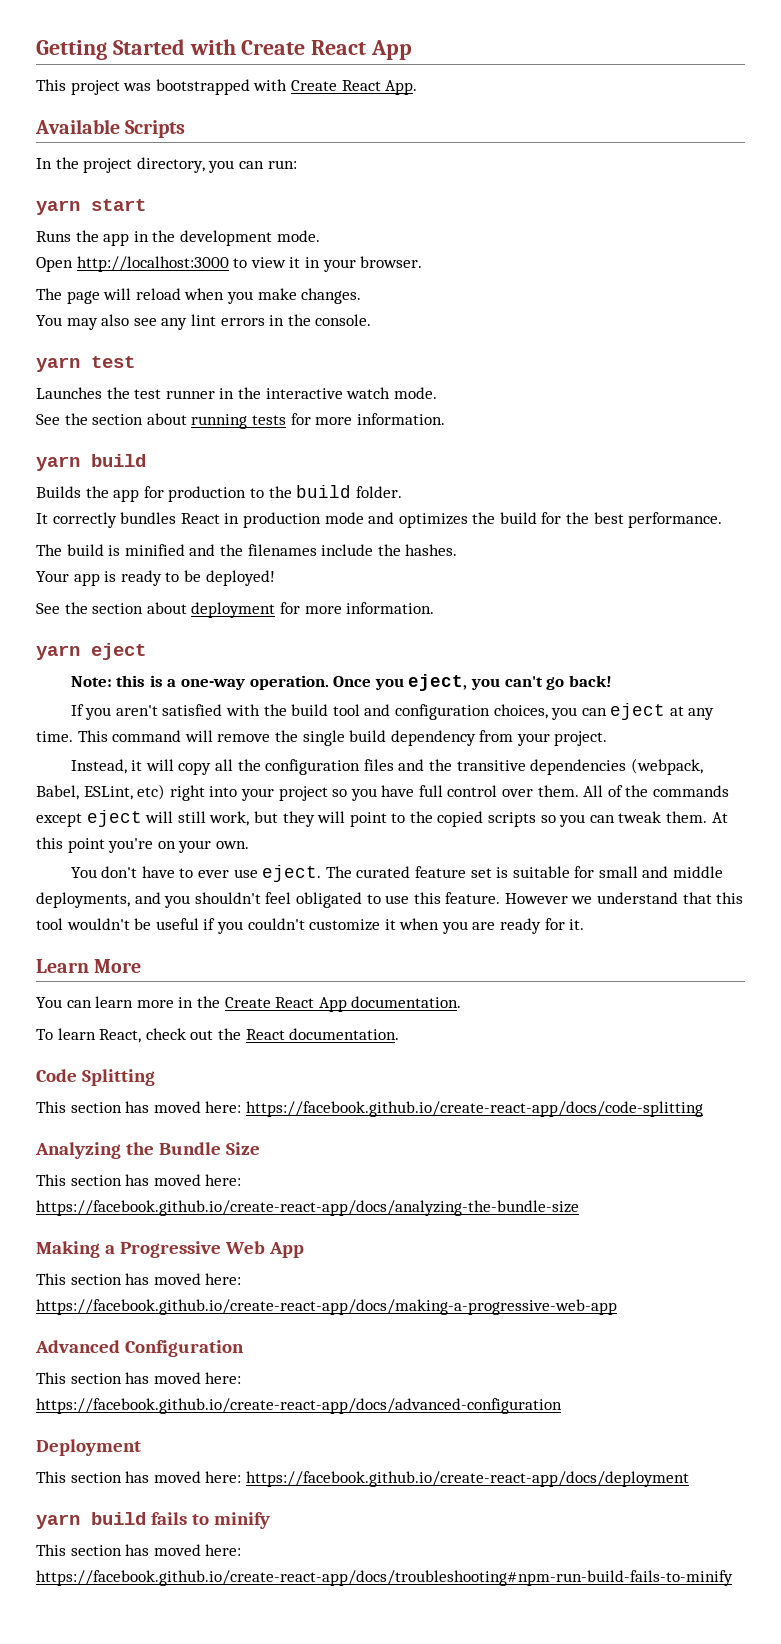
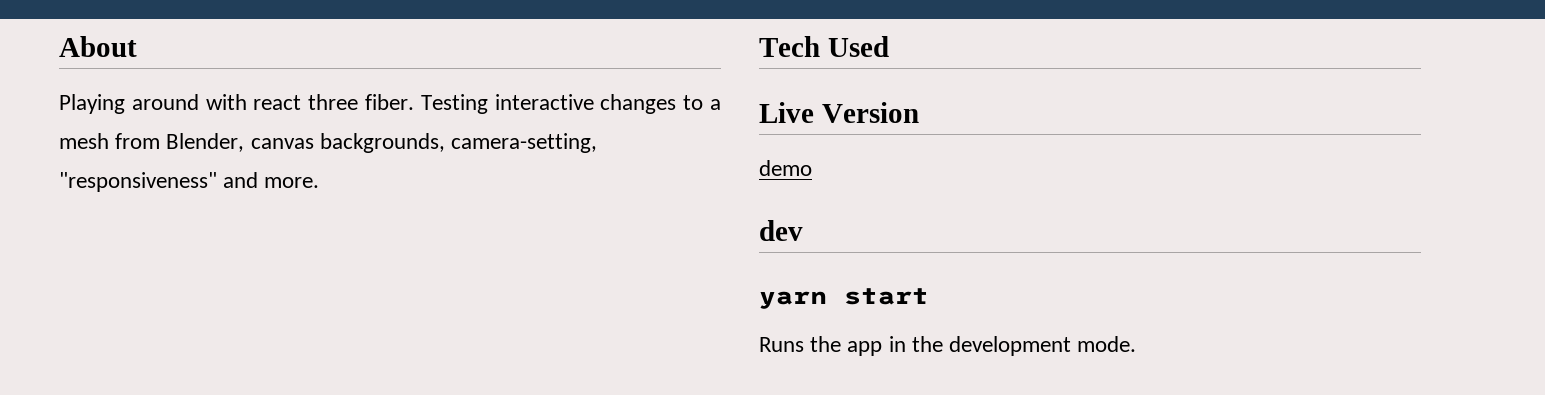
[36,39,413,60] [36,79,418,95] [35,119,186,138] [36,157,297,173] Getting Started with Create React App // This project was bootstrapped with Create React App. // Available Scripts // In the project directory, you can run: -> [59,36,137,57] [59,94,721,114] [59,133,598,153] [59,172,320,192] [759,36,889,57] [759,102,919,123] [759,160,812,176] [759,220,803,241] About // Playing around with react three fiber. Testing interactive changes to a mesh from Blender, canvas backgrounds, camera-setting, "responsiveness" and more. // Tech Used // Live Version // demo // dev
[36,256,423,272] [36,288,362,304] [36,314,372,330] [36,356,135,372] [36,387,437,399] [36,413,445,429] [36,454,146,471] [36,485,402,502] [36,512,723,528] [36,544,458,556] [36,570,275,586] [36,602,435,618] [36,643,146,660] [70,674,612,691] [70,703,715,720] [36,730,608,746] [70,758,703,775] [36,784,730,801] [36,810,728,827] [36,837,249,853] [70,865,724,882] [36,892,744,908] [36,918,585,934] [36,959,142,973] [36,996,462,1012] [36,1028,400,1043] [36,1069,155,1086] [36,1101,703,1117] [35,1142,260,1159] [36,1174,242,1186] [36,1200,579,1216] [36,1241,304,1258] [36,1273,242,1285] [36,1299,617,1315] [35,1340,244,1357] [36,1372,242,1384] [36,1398,562,1414] [36,1439,141,1456] [36,1471,689,1487] [36,1512,270,1529] [36,1544,242,1556] [36,1570,733,1586] // Open http://localhost:3000 to view it in your browser. // The page will reload when you make changes. // You may also see any lint errors in the console. // yarn test // Launches the test runner in the interactive watch mode. // See the section about running tests for more information. // yarn build // Builds the app for production to the build folder. // It correctly bundles React in production mode and optimizes the build for the best performance. // The build is minified and the filenames include the hashes. // Your app is ready to be deployed! // See the section about deployment for more information. // yarn eject // Note: this is a one-way operation. Once you eject, you can't go back! // If you aren't satisfied with the build tool and configuration choices, you can eject at any time. This command will remove the single build dependency from your project. // Instead, it will copy all the configuration files and the transitive dependencies (webpack, Babel, ESLint, etc) right into your project so you have full control over them. All of the commands except eject will still work, but they will point to the copied scripts so you can tweak them. At this point you're on your own. // You don't have to ever use eject. The curated feature set is suitable for small and middle deployments, and you shouldn't feel obligated to use this feature. However we understand that this tool wouldn't be useful if you couldn't customize it when you are ready for it. // Learn More // You can learn more in the Create React App documentation. // To learn React, check out the React documentation. // Code Splitting // This section has moved here: https://facebook.github.io/create-react-app/docs/code-splitting // Analyzing the Bundle Size // This section has moved here: https://facebook.github.io/create-react-app/docs/analyzing-the-bundle-size // Making a Progressive Web App // This section has moved here: https://facebook.github.io/create-react-app/docs/making-a-progressive-web-app // Advanced Configuration // This section has moved here: https://facebook.github.io/create-react-app/docs/advanced-configuration // Deployment // This section has moved here: https://facebook.github.io/create-react-app/docs/deployment // yarn build fails to minify // This section has moved here: https://facebook.github.io/create-react-app/docs/troubleshooting#npm-run-build-fails-to-minify -> (1137, 344) none

